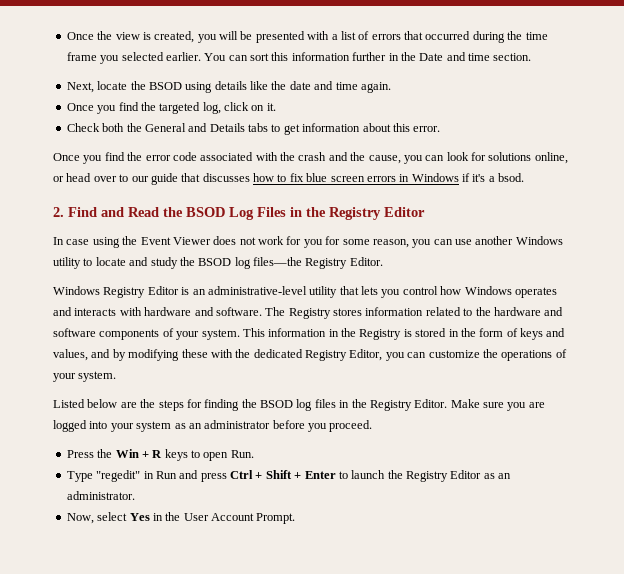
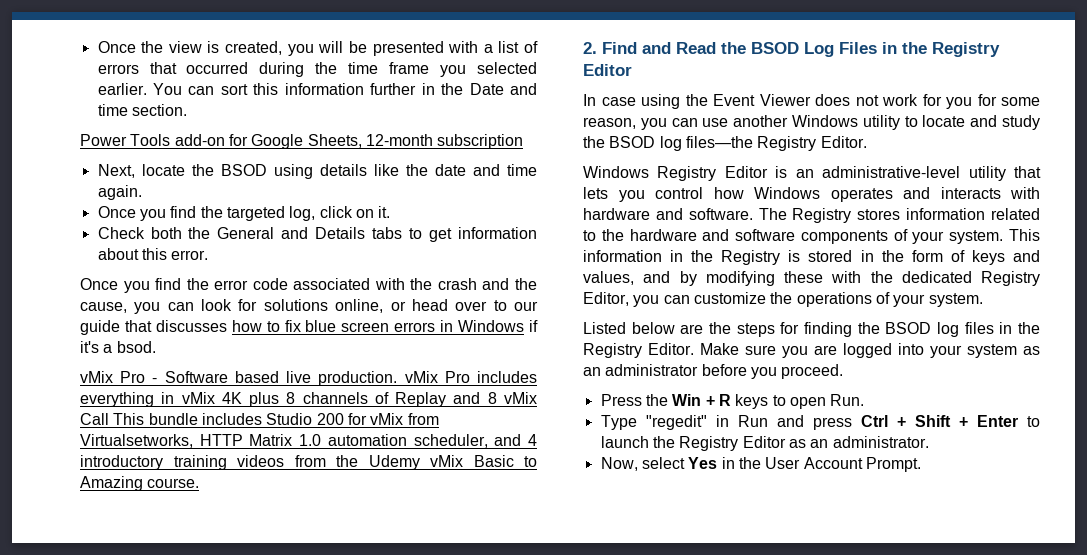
(532, 57) none -> [80,134,524,149] // Power Tools add-on for Google Sheets, 12-month subscription
(525, 177) none -> [80,371,537,386] [80,392,537,407] [80,413,439,425] [80,434,537,448] [80,455,537,470] [80,476,200,491] // vMix Pro - Software based live production. vMix Pro includes everything in vMix 4K plus 8 channels of Replay and 8 vMix Call This bundle includes Studio 200 for vMix from Virtualsetworks, HTTP Matrix 1.0 automation scheduler, and 4 introductory training videos from the Udemy vMix Basic to Amazing course.

